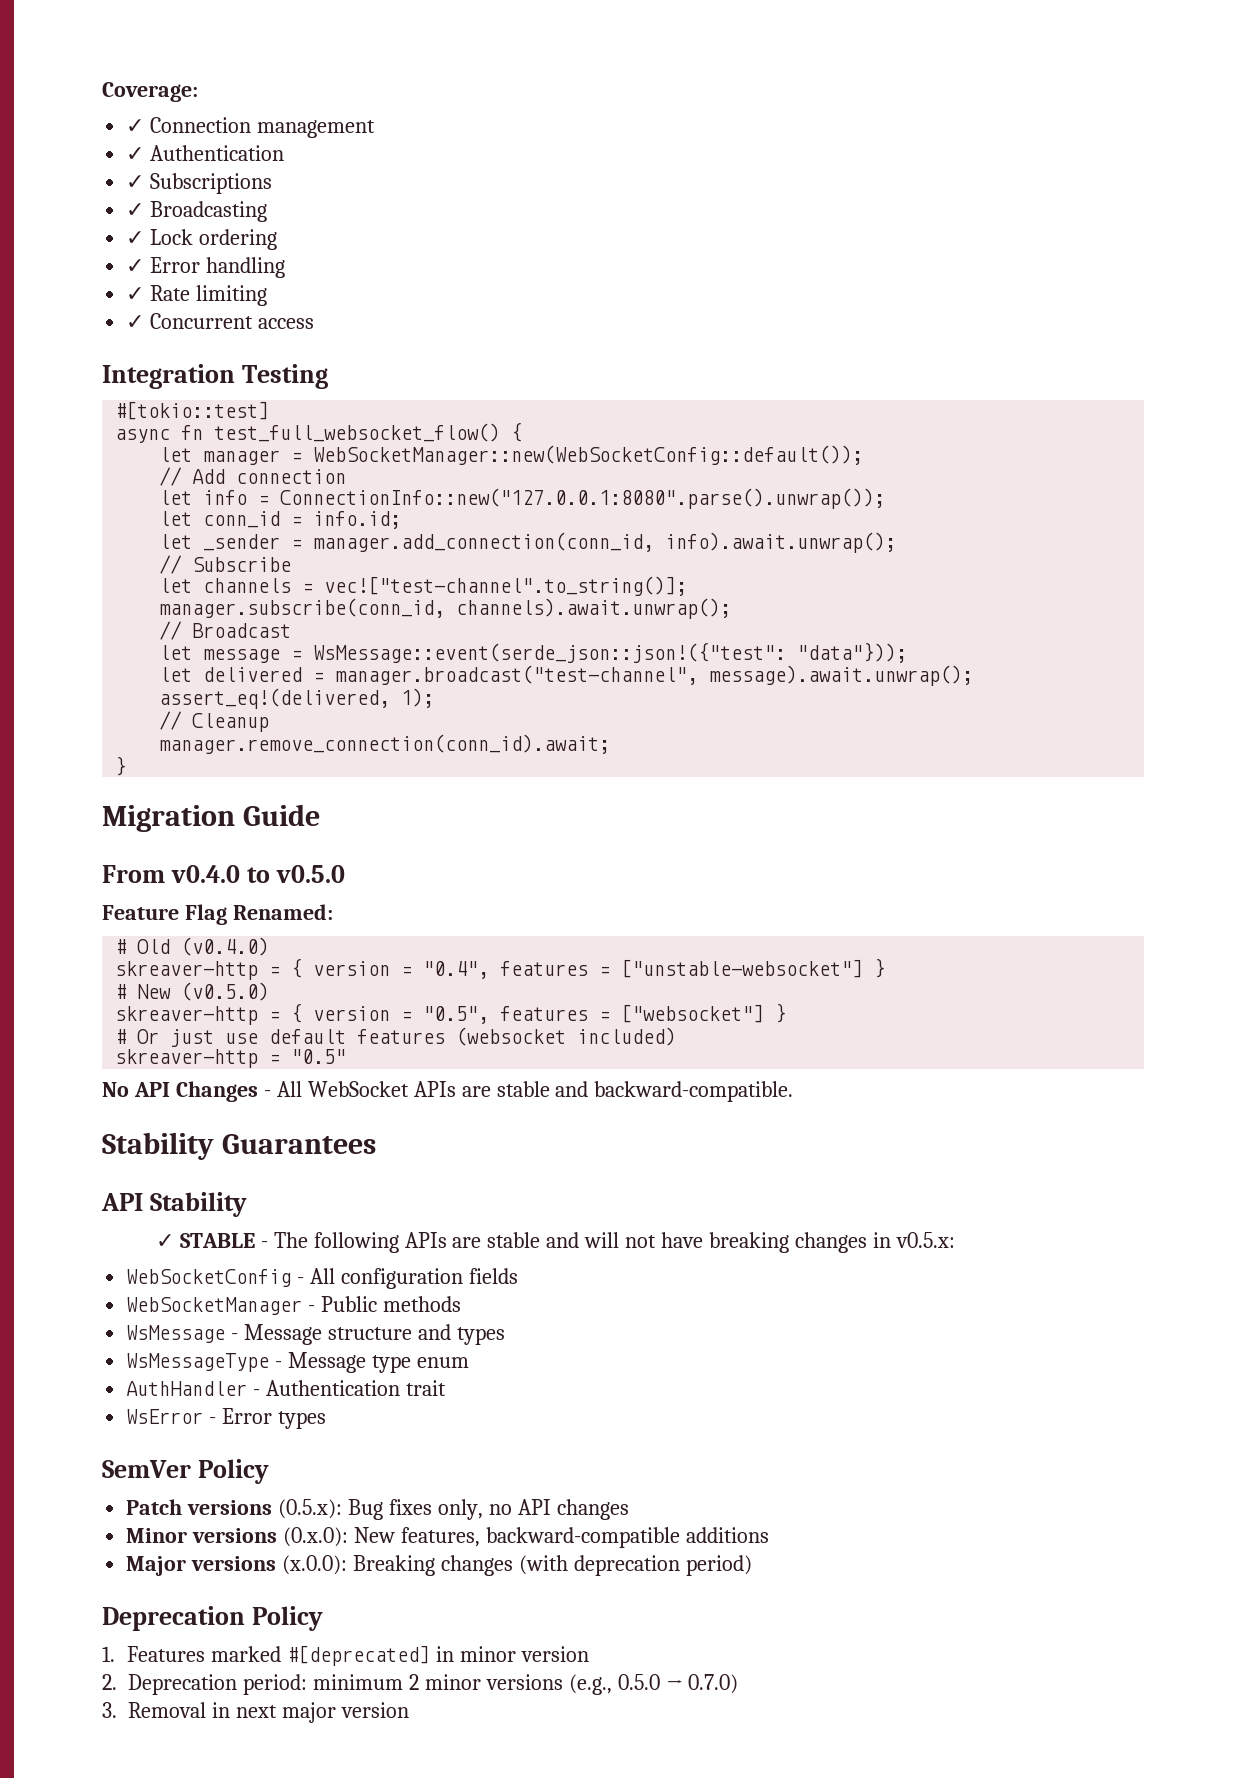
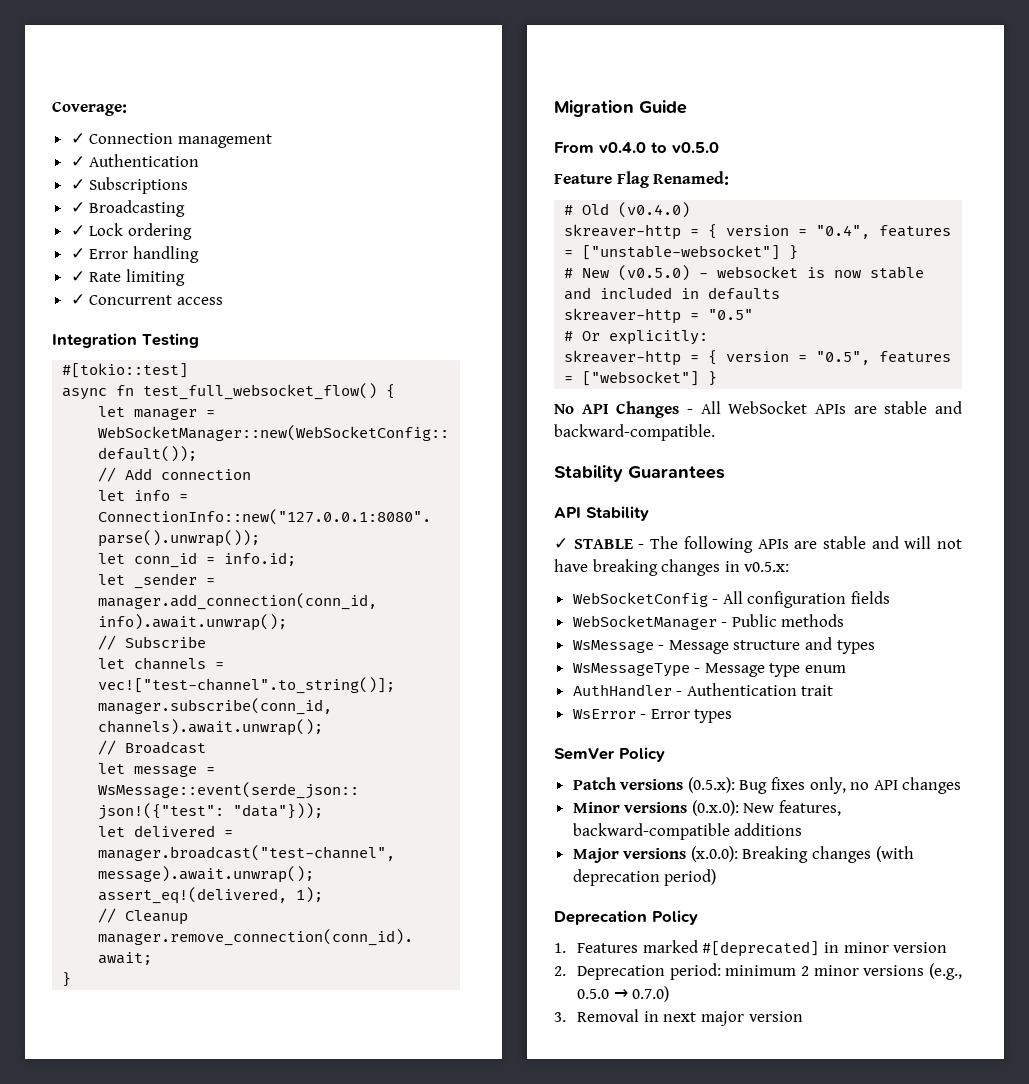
(270, 991) none -> [699,266,925,279] [564,287,781,300] [564,308,754,324] [564,330,709,345] - websocket is now stable and included in defaults // skreaver-http = "0.5" // # Or explicitly:
[115,1027,677,1047] [115,1049,347,1068] // # Or just use default features (websocket included) // skreaver-http = "0.5" -> (718, 378) none

